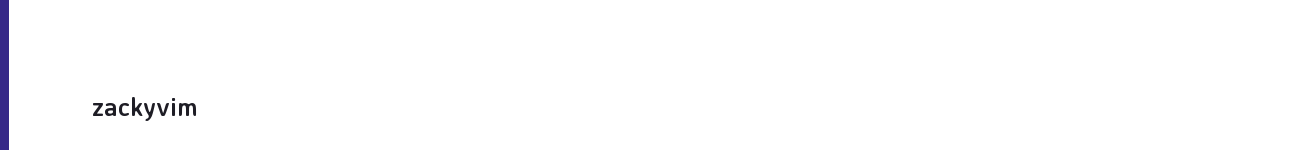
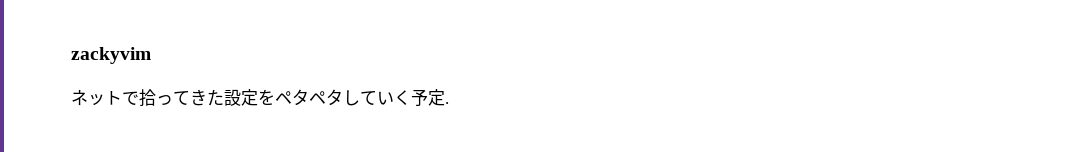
(198, 109) none -> [71,89,449,106] // ネットで拾ってきた設定をペタペタしていく予定.

